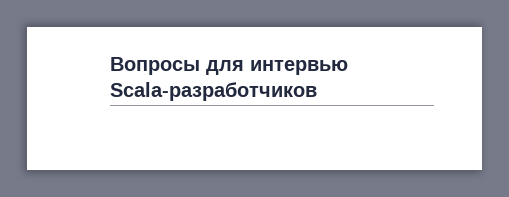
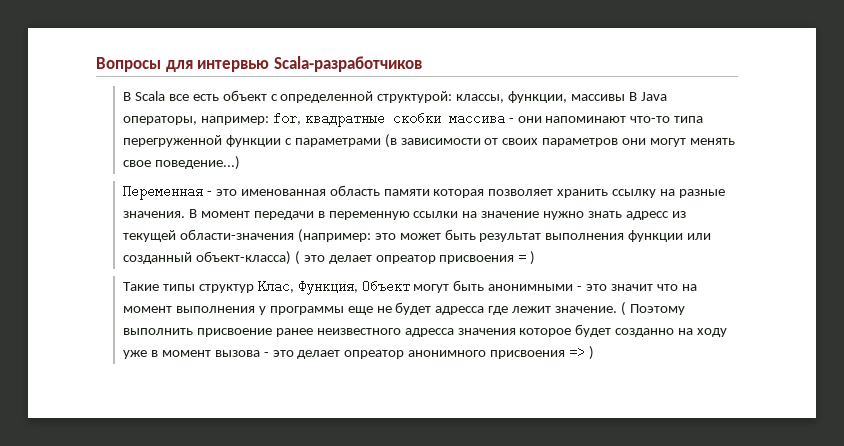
(317, 91) none -> [122,90,667,103] [122,110,704,127] [122,134,736,148] [122,156,240,170] [122,183,726,200] [122,209,686,220] [122,229,712,243] [122,251,536,265] [122,278,697,295] [122,302,685,316] [122,324,728,337] [122,346,595,360] // В Scala все есть объект с определенной структурой: классы, функции, массивы В Java операторы, например: for, квадратные скобки массива - они напоминают что-то типа перегруженной функции с параметрами (в зависимости от своих параметров они могут менять свое поведение...) // Переменная - это именованная область памяти которая позволяет хранить ссылку на разные значения. В момент передачи в переменную ссылки на значение нужно знать адресс из текущей области-значения (например: это может быть результат выполнения функции или созданный объект-класса) ( это делает опреатор присвоения = ) // Такие типы структур Клас, Функция, Объект могут быть анонимными - это значит что на момент выполнения у программы еще не будет адресса где лежит значение. ( Поэтому выполнить присвоение ранее неизвестного адресса значения которое будет созданно на ходу уже в момент вызова - это делает опреатор анонимного присвоения => )

